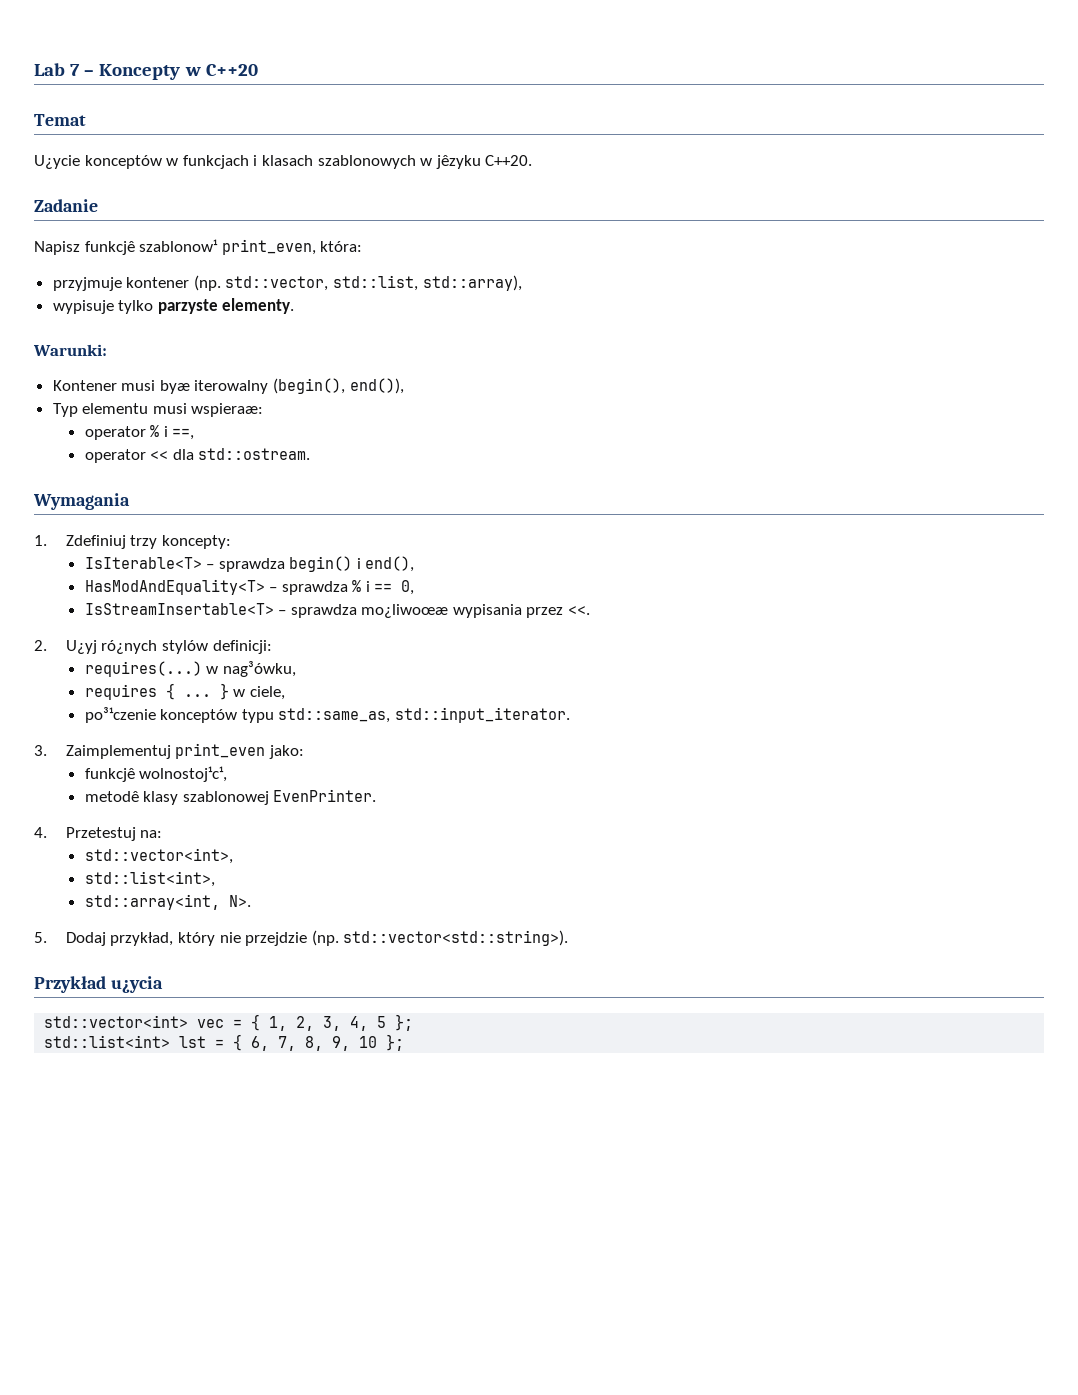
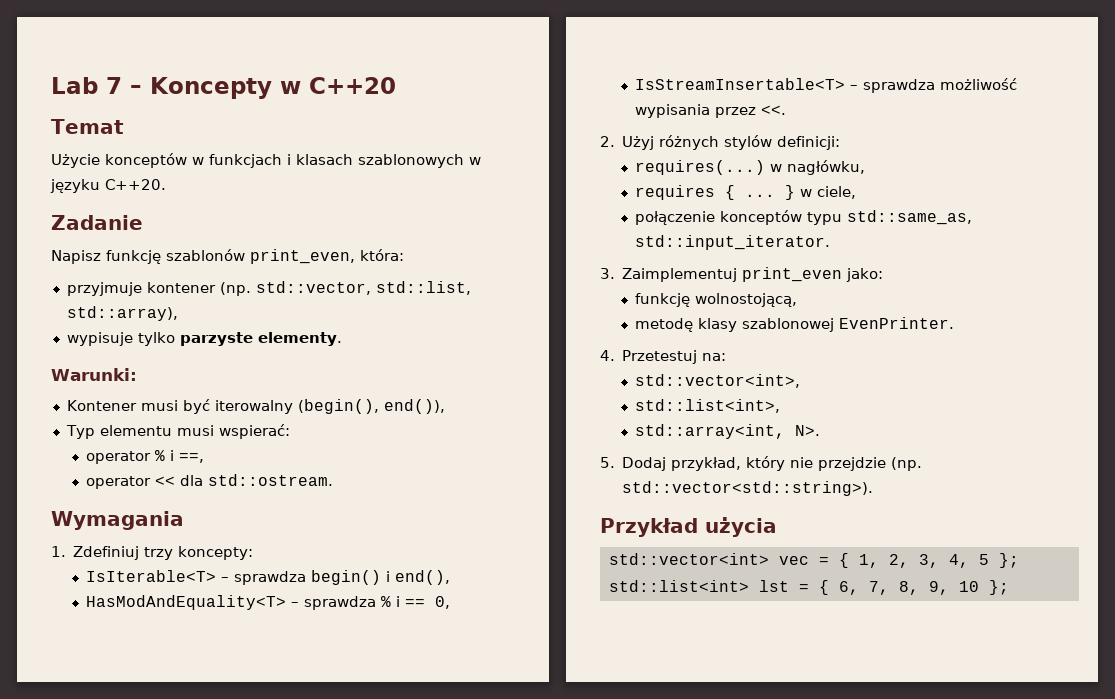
[34,155,80,169] U¿ycie -> [51,154,100,168] Użycie
[435,155,481,169] jêzyku -> [50,179,100,193] języku
[84,239,219,255] funkcjê szablonow¹ -> [106,249,245,264] funkcję szablonów
[159,380,190,394] byæ -> [182,399,210,414] być
[191,403,264,417] wspieraæ: -> [218,424,290,439] wspierać:
[361,604,449,618] mo¿liwoœæ -> [939,78,1017,90] możliwość
[65,640,158,654] U¿yj ró¿nych -> [622,135,720,150] Użyj różnych
[222,661,296,677] nag³ówku, -> [786,160,865,175] nagłówku,
[84,707,156,723] po³¹czenie -> [634,211,715,225] połączenie
[84,766,228,782] [84,791,139,802] funkcjê wolnostoj¹c¹, // metodê -> [634,293,797,307] [634,318,693,332] funkcję wolnostojącą, // metodę
[110,976,163,993] u¿ycia -> [705,517,777,537] użycia

